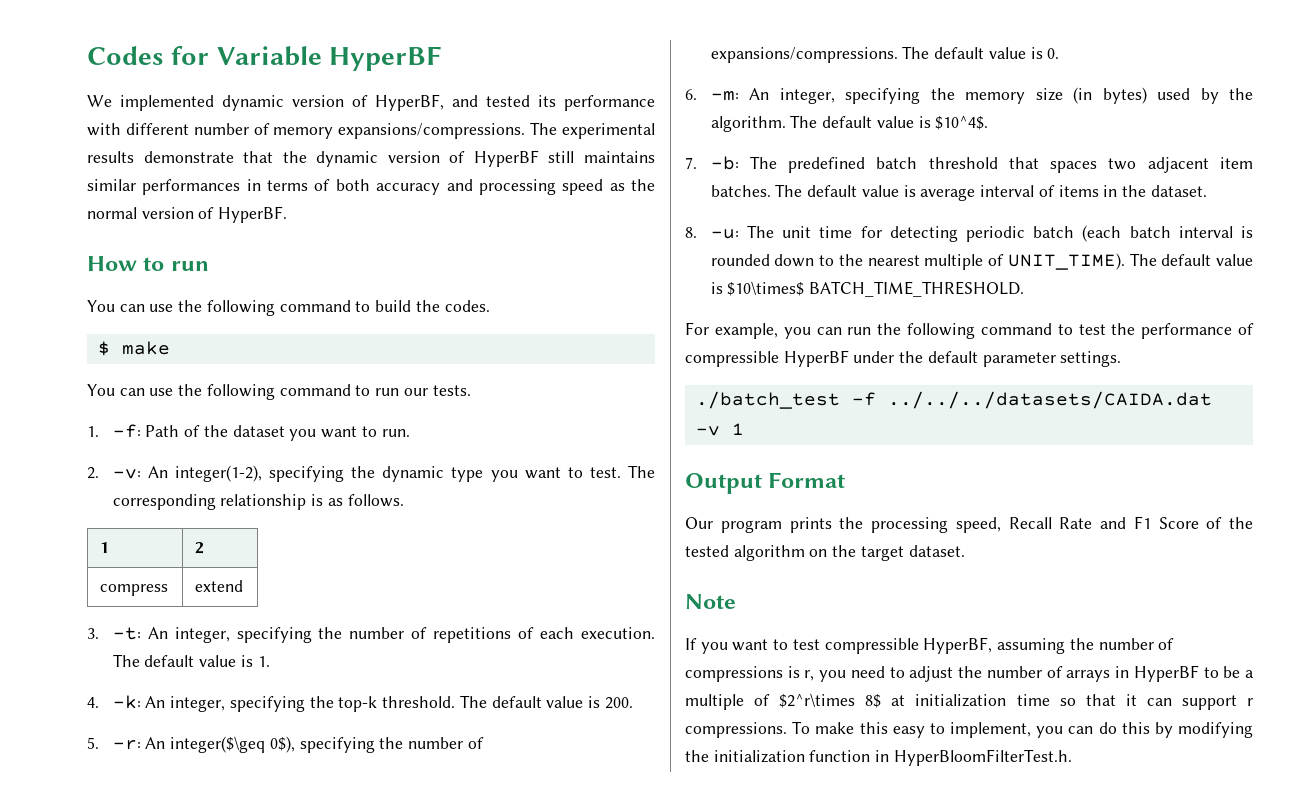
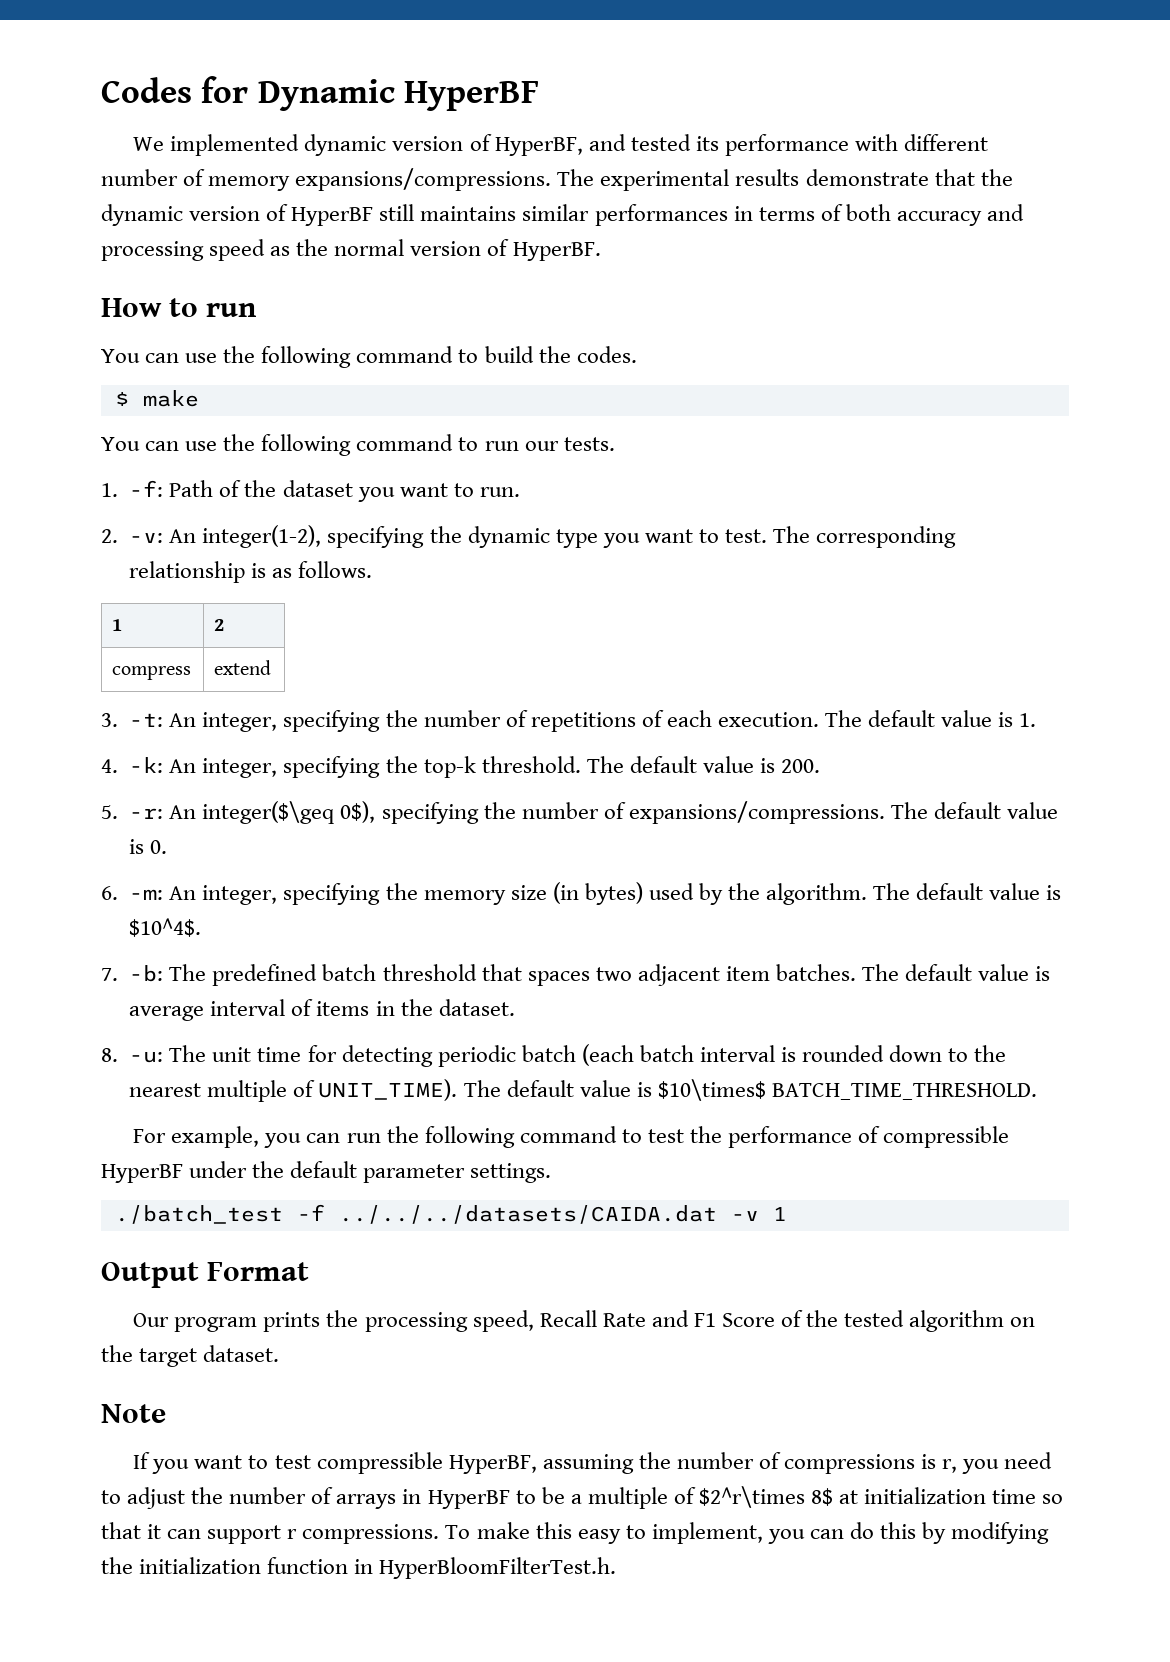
[216,46,322,66] Variable -> [257,79,395,111] Dynamic

